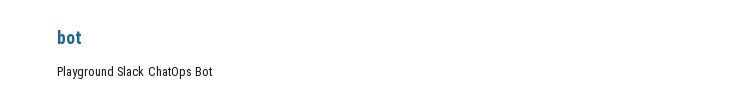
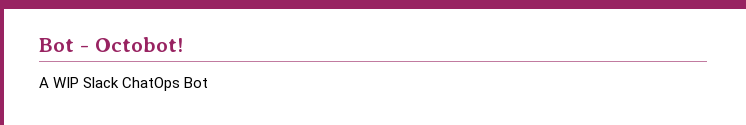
[57,30,82,44] [57,66,114,79] bot // Playground -> [39,37,183,52] [39,77,80,88] Bot - Octobot! // A WIP

